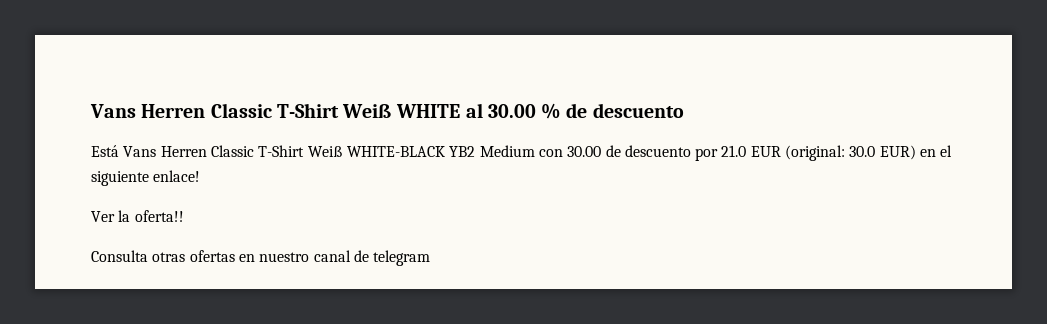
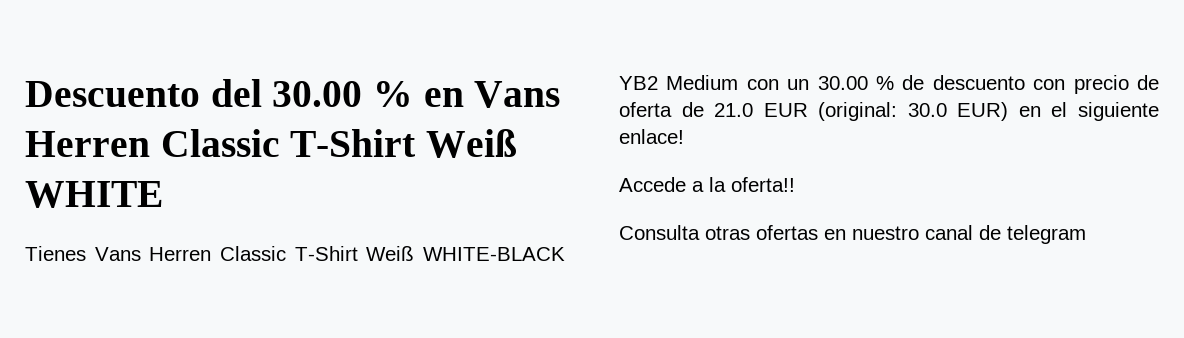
(90, 111) none -> [25,79,464,107] Descuento del 30.00 % en
[465,103,684,119] [91,145,119,157] al 30.00 % de descuento // Está -> [25,246,86,261] // Tienes
[567,145,719,161] 30.00 de descuento por -> [787,75,1159,94] [619,102,704,117] un 30.00 % de descuento con precio de oferta de
[91,211,115,222] Ver -> [619,177,704,192] Accede a

